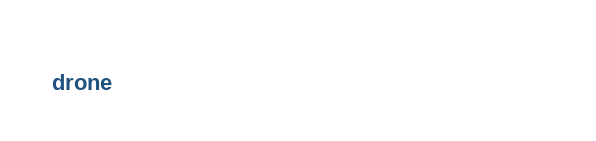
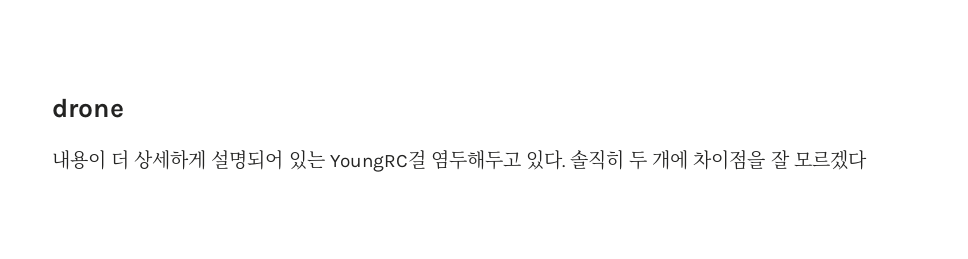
(112, 82) none -> [52,149,867,172] // 내용이 더 상세하게 설명되어 있는 YoungRC걸 염두해두고 있다. 솔직히 두 개에 차이점을 잘 모르겠다

